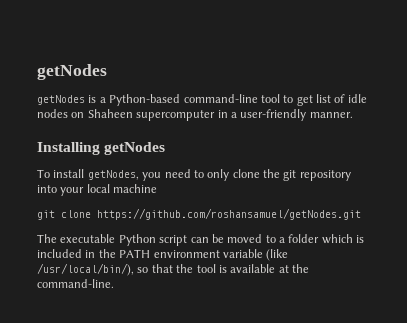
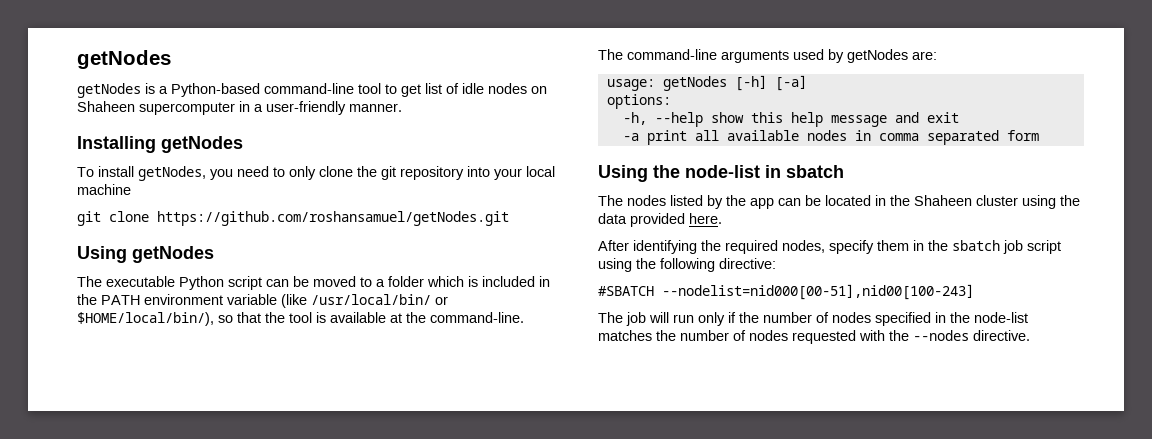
(361, 214) none -> [77,246,214,263] // Using getNodes
[37,263,134,276] /usr/local/bin/), -> [311,294,448,305] [77,312,214,326] /usr/local/bin/ or $HOME/local/bin/),
(114, 283) none -> [598,49,937,63] [606,75,807,91] [606,94,671,109] [622,112,959,127] [622,130,1039,145] [598,165,844,182] [598,195,1080,209] [598,213,722,227] [598,240,1061,254] [598,258,776,272] [598,284,974,300] [598,312,1028,326] [598,330,1030,344] // The command-line arguments used by getNodes are: // usage: getNodes [-h] [-a] // options: // -h, --help show this help message and exit // -a print all available nodes in comma separated form // Using the node-list in sbatch // The nodes listed by the app can be located in the Shaheen cluster using the data provided here. // After identifying the required nodes, specify them in the sbatch job script using the following directive: // #SBATCH --nodelist=nid000[00-51],nid00[100-243] // The job will run only if the number of nodes specified in the node-list matches the number of nodes requested with the --nodes directive.

